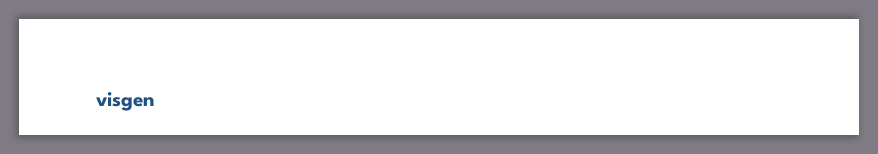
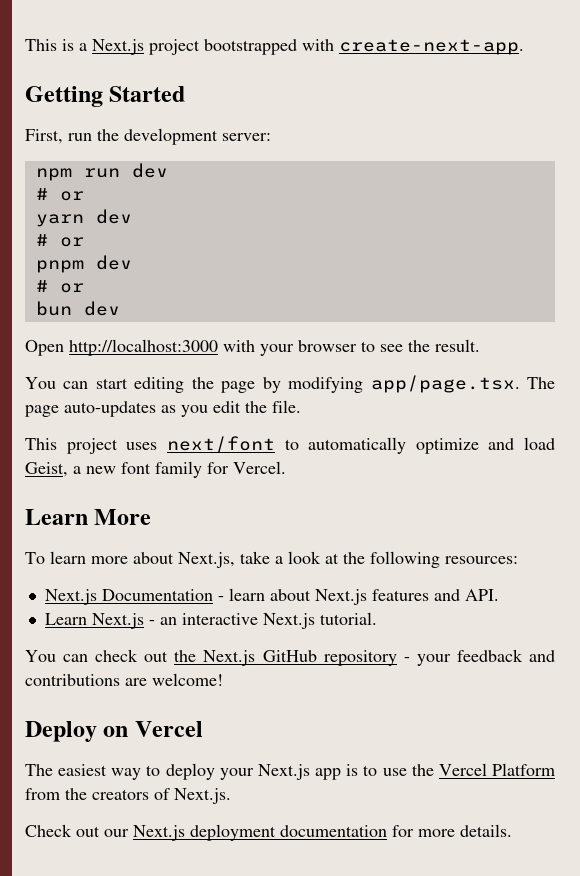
[96,92,155,111] visgen -> [25,39,524,55] [25,86,186,107] [25,128,271,145] [35,163,168,181] [35,188,84,201] [35,209,132,227] [35,234,84,247] [35,255,132,273] [35,280,84,293] [35,301,120,316] [25,339,480,356] [25,375,555,393] [25,400,301,417] [25,436,555,454] [25,461,286,478] [25,509,152,525] [25,551,518,568] [44,588,499,605] [44,612,377,629] [25,649,555,666] [25,673,223,686] [25,721,203,742] [25,763,555,780] [25,788,231,804] [25,824,512,841] This is a Next.js project bootstrapped with create-next-app. // Getting Started // First, run the development server: // npm run dev // # or // yarn dev // # or // pnpm dev // # or // bun dev // Open http://localhost:3000 with your browser to see the result. // You can start editing the page by modifying app/page.tsx. The page auto-updates as you edit the file. // This project uses next/font to automatically optimize and load Geist, a new font family for Vercel. // Learn More // To learn more about Next.js, take a look at the following resources: // Next.js Documentation - learn about Next.js features and API. // Learn Next.js - an interactive Next.js tutorial. // You can check out the Next.js GitHub repository - your feedback and contributions are welcome! // Deploy on Vercel // The easiest way to deploy your Next.js app is to use the Vercel Platform from the creators of Next.js. // Check out our Next.js deployment documentation for more details.

